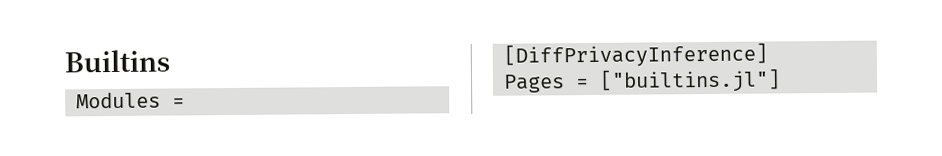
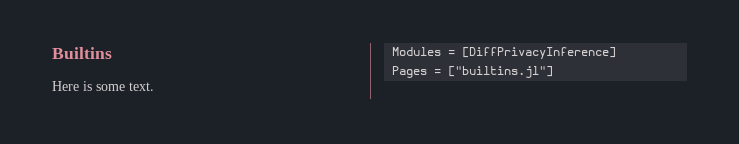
(170, 61) none -> [52,81,154,91] // Here is some text.

